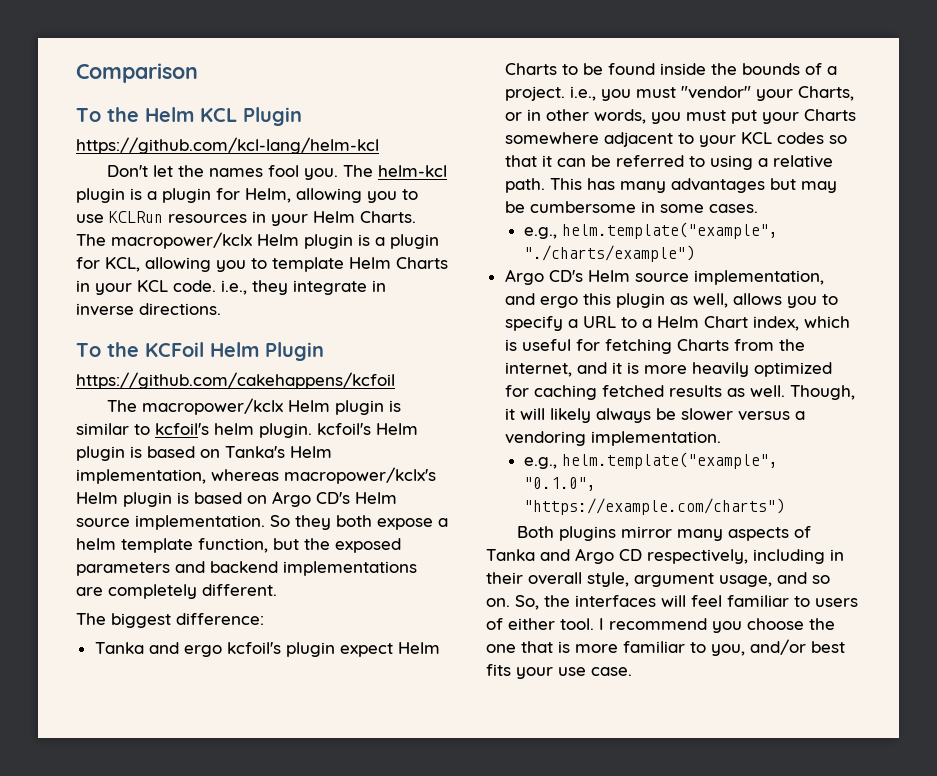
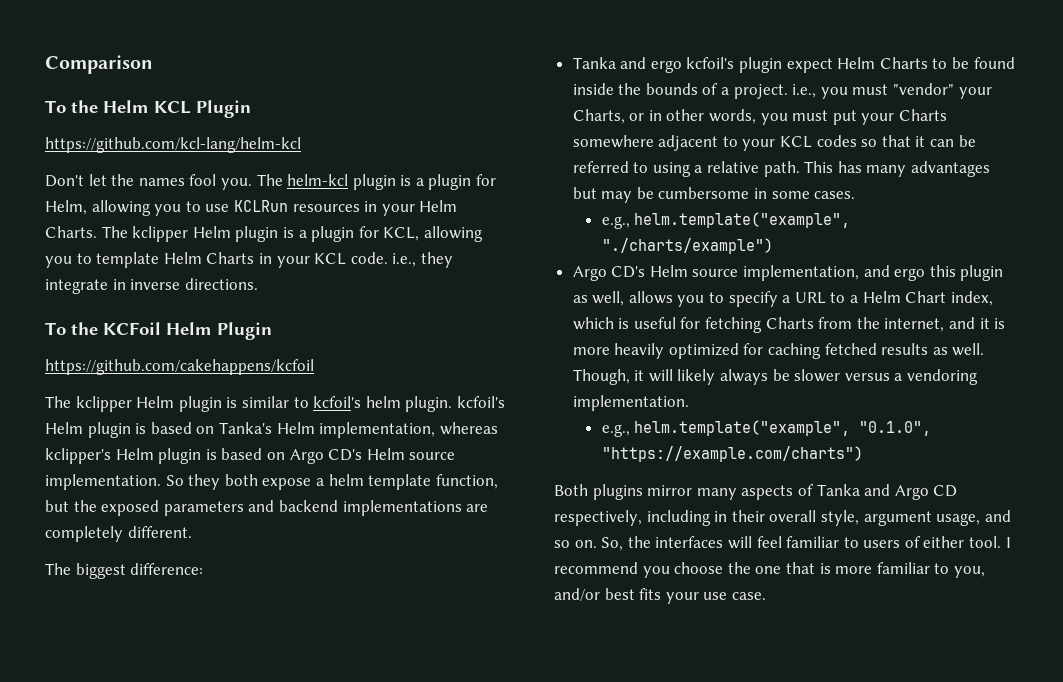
[111,232,252,249] macropower/kclx -> [132,226,189,242] kclipper
[142,398,284,415] macropower/kclx -> [75,396,132,412] kclipper
[284,467,436,484] macropower/kclx's -> [45,448,111,464] kclipper's

